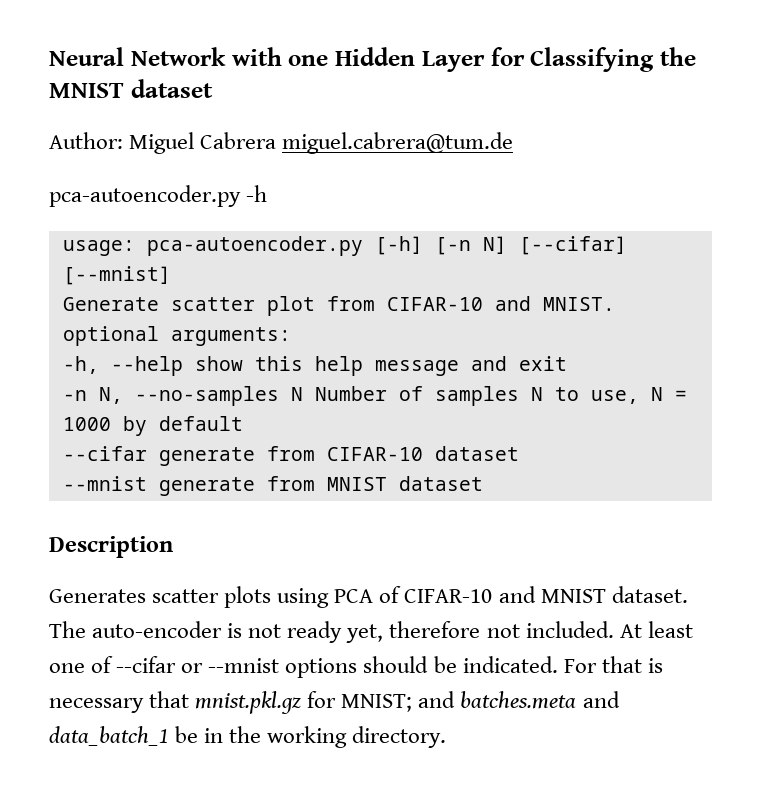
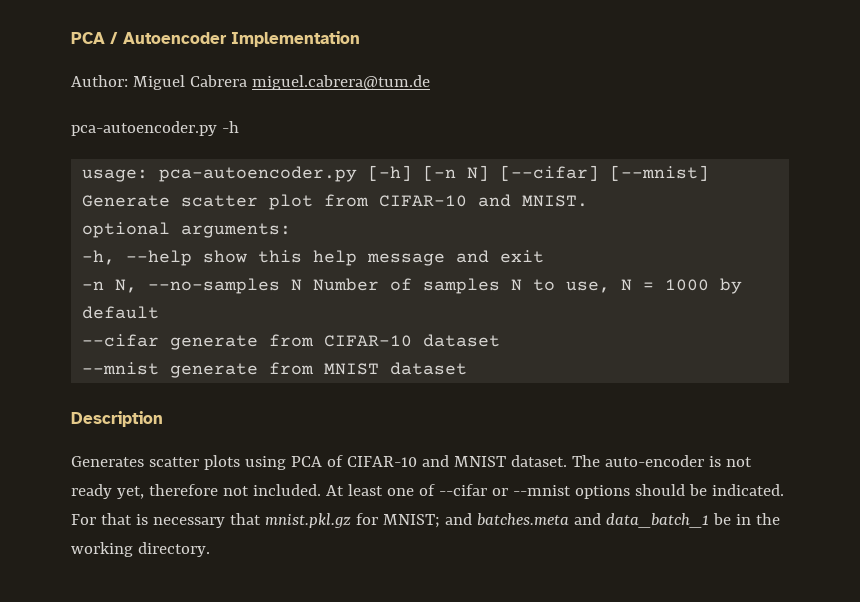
[49,47,696,72] [49,79,213,98] Neural Network with one Hidden Layer for Classifying the MNIST dataset -> [71,31,360,47] PCA / Autoencoder Implementation

